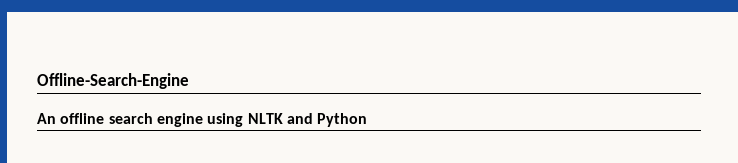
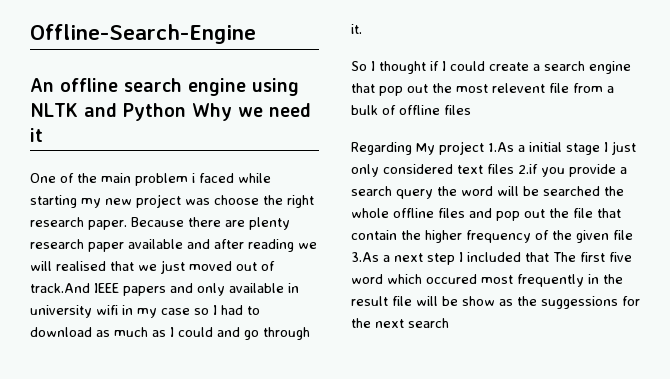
(368, 120) none -> [191,103,311,121] [30,128,43,142] [30,173,271,186] [30,194,314,208] [30,217,290,230] [30,239,317,252] [30,260,275,274] [30,283,299,296] [30,305,260,318] [30,327,310,340] [351,24,362,34] [351,61,631,74] [351,83,614,96] [351,105,471,115] [351,141,636,155] [351,164,627,177] [351,186,624,199] [351,208,621,221] [351,230,633,243] [351,252,632,265] [351,274,623,287] [351,296,640,309] [351,318,449,328] Why we need it // One of the main problem i faced while starting my new project was choose the right research paper. Because there are plenty research paper available and after reading we will realised that we just moved out of track.And IEEE papers and only available in university wifi in my case so I had to download as much as I could and go through it. // So I thought if I could create a search engine that pop out the most relevent file from a bulk of offline files // Regarding My project 1.As a initial stage I just only considered text files 2.if you provide a search query the word will be searched the whole offline files and pop out the file that contain the higher frequency of the given file 3.As a next step I included that The first five word which occured most frequently in the result file will be show as the suggessions for the next search

